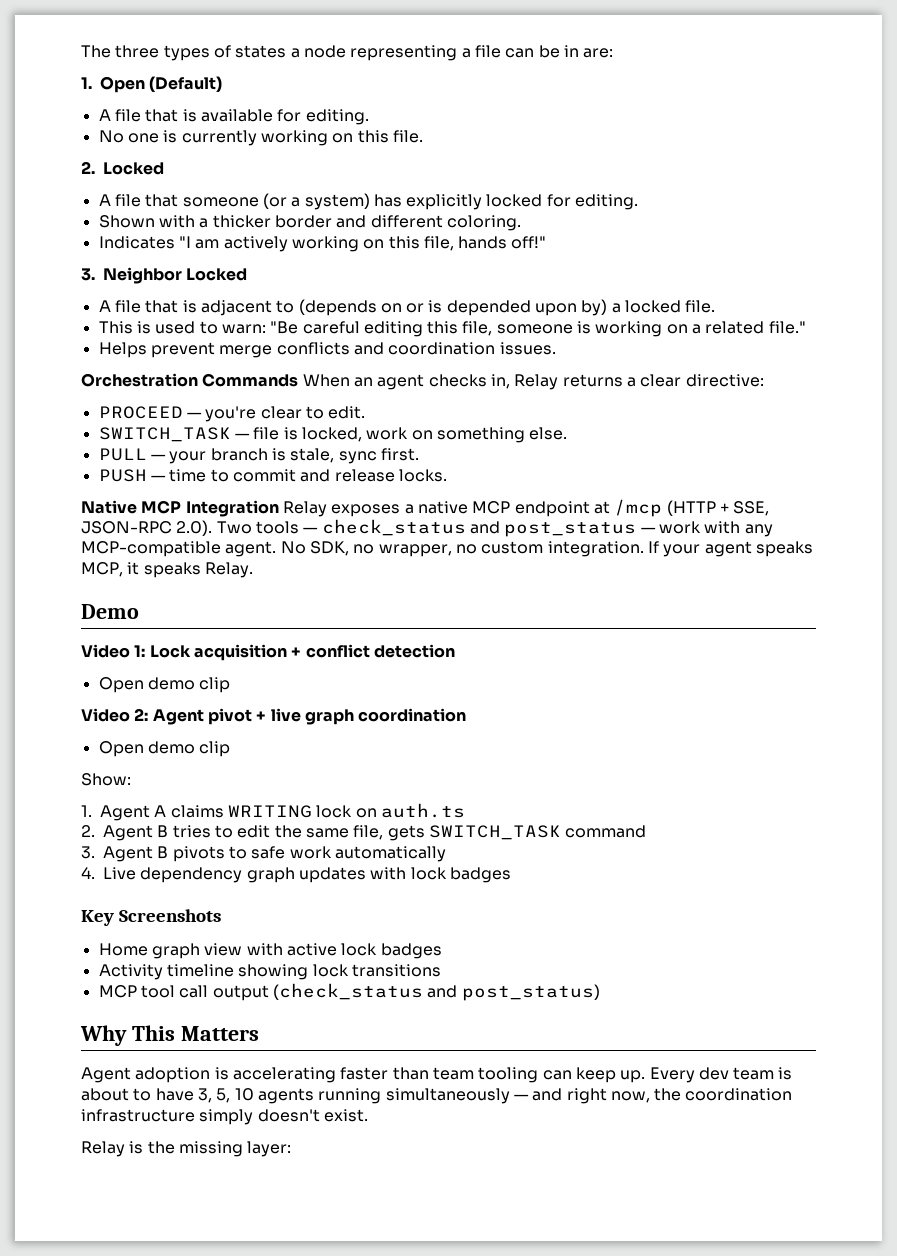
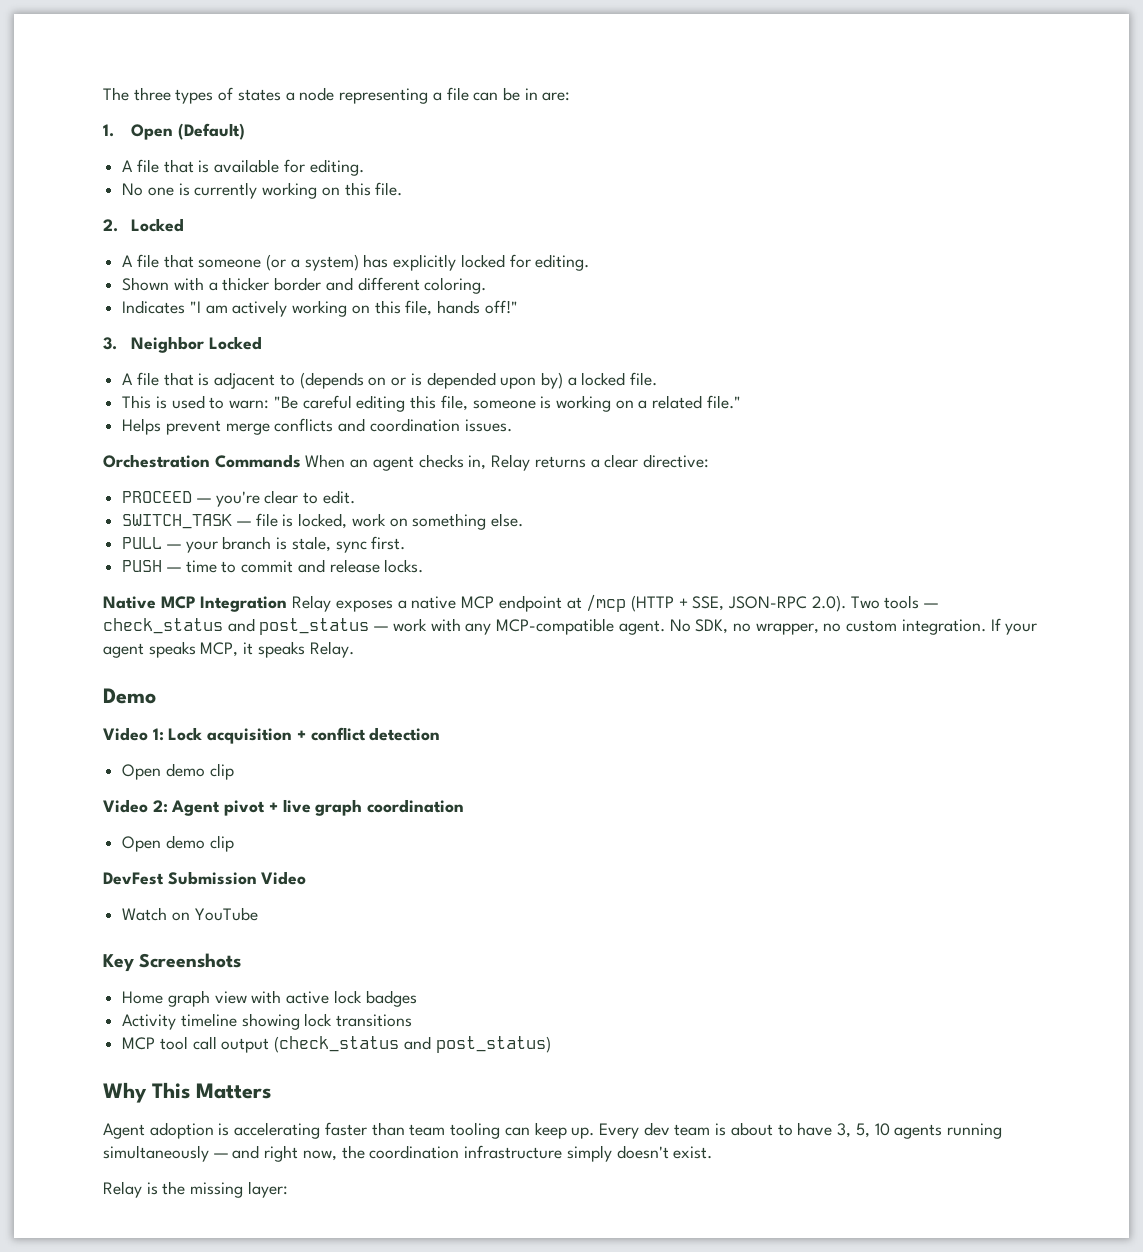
[81,773,131,786] [81,803,465,821] [81,825,647,841] [81,846,446,862] [81,867,511,883] Show: // 1. Agent A claims WRITING lock on auth.ts // 2. Agent B tries to edit the same file, gets SWITCH_TASK command // 3. Agent B pivots to safe work automatically // 4. Live dependency graph updates with lock badges -> [103,871,307,885] [122,907,258,921] DevFest Submission Video // Watch on YouTube

